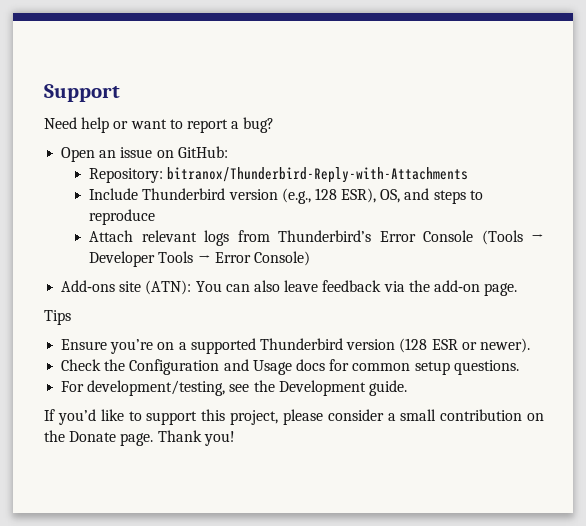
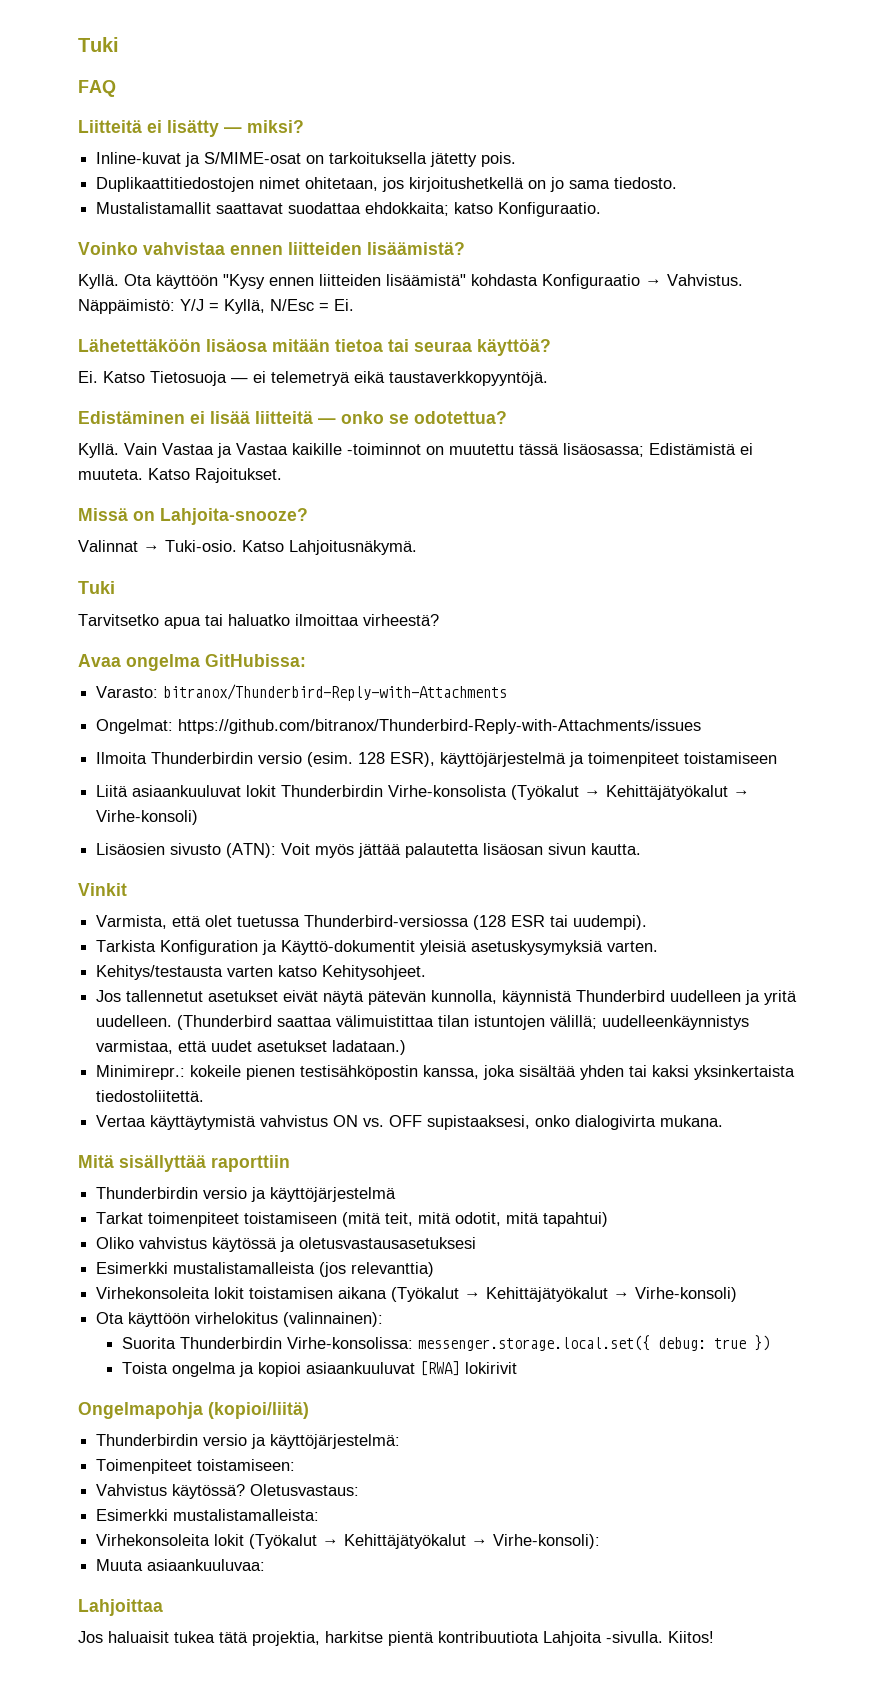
[44,84,120,102] [44,117,275,133] [61,146,228,162] [89,167,469,183] [89,188,483,204] [89,209,156,225] [89,230,544,246] [89,251,310,267] [61,280,518,296] [44,310,71,325] [61,338,530,354] [61,359,519,375] [61,380,407,396] [44,409,544,425] [44,430,235,446] Support // Need help or want to report a bug? // Open an issue on GitHub: // Repository: bitranox/Thunderbird-Reply-with-Attachments // Include Thunderbird version (e.g., 128 ESR), OS, and steps to reproduce // Attach relevant logs from Thunderbird’s Error Console (Tools → Developer Tools → Error Console) // Add‑ons site (ATN): You can also leave feedback via the add‑on page. // Tips // Ensure you’re on a supported Thunderbird version (128 ESR or newer). // Check the Configuration and Usage docs for common setup questions. // For development/testing, see the Development guide. // If you’d like to support this project, please consider a small contribution on the Donate page. Thank you! -> [78,37,119,52] [78,80,116,97] [78,120,304,137] [96,152,517,167] [96,177,678,192] [96,202,602,217] [78,242,465,255] [78,274,743,289] [78,299,354,314] [78,339,551,356] [78,371,548,386] [78,411,507,424] [78,443,753,458] [78,468,282,483] [78,508,308,525] [78,540,417,555] [78,581,115,594] [78,614,439,629] [78,654,306,671] [96,684,508,701] [96,719,702,734] [96,752,778,767] [96,785,751,800] [96,810,199,825] [96,843,642,858] [78,883,127,896] [96,915,648,930] [96,940,659,955] [96,965,427,980] [96,990,798,1005] [96,1015,750,1030] [96,1040,407,1055] [96,1065,796,1080] [96,1090,205,1102] [96,1115,724,1130] [78,1155,290,1172] [96,1187,397,1202] [96,1212,609,1227] [96,1237,477,1252] [96,1262,435,1277] [96,1287,738,1302] [96,1312,384,1327] [122,1335,771,1351] [122,1361,518,1377] [78,1402,309,1419] [96,1434,401,1449] [96,1459,296,1474] [96,1484,360,1499] [96,1509,320,1521] [96,1534,601,1549] [96,1559,266,1571] [78,1599,163,1616] [78,1631,714,1646] Tuki // FAQ // Liitteitä ei lisätty — miksi? // Inline-kuvat ja S/MIME-osat on tarkoituksella jätetty pois. // Duplikaattitiedostojen nimet ohitetaan, jos kirjoitushetkellä on jo sama tiedosto. // Mustalistamallit saattavat suodattaa ehdokkaita; katso Konfiguraatio. // Voinko vahvistaa ennen liitteiden lisäämistä? // Kyllä. Ota käyttöön "Kysy ennen liitteiden lisäämistä" kohdasta Konfiguraatio → Vahvistus. Näppäimistö: Y/J = Kyllä, N/Esc = Ei. // Lähetettäköön lisäosa mitään tietoa tai seuraa käyttöä? // Ei. Katso Tietosuoja — ei telemetryä eikä taustaverkkopyyntöjä. // Edistäminen ei lisää liitteitä — onko se odotettua? // Kyllä. Vain Vastaa ja Vastaa kaikille -toiminnot on muutettu tässä lisäosassa; Edistämistä ei muuteta. Katso Rajoitukset. // Missä on Lahjoita-snooze? // Valinnat → Tuki-osio. Katso Lahjoitusnäkymä. // Tuki // Tarvitsetko apua tai haluatko ilmoittaa virheestä? // Avaa ongelma GitHubissa: // Varasto: bitranox/Thunderbird-Reply-with-Attachments // Ongelmat: https://github.com/bitranox/Thunderbird-Reply-with-Attachments/issues // Ilmoita Thunderbirdin versio (esim. 128 ESR), käyttöjärjestelmä ja toimenpiteet toistamiseen // Liitä asiaankuuluvat lokit Thunderbirdin Virhe-konsolista (Työkalut → Kehittäjätyökalut → Virhe-konsoli) // Lisäosien sivusto (ATN): Voit myös jättää palautetta lisäosan sivun kautta. // Vinkit // Varmista, että olet tuetussa Thunderbird-versiossa (128 ESR tai uudempi). // Tarkista Konfiguration ja Käyttö-dokumentit yleisiä asetuskysymyksiä varten. // Kehitys/testausta varten katso Kehitysohjeet. // Jos tallennetut asetukset eivät näytä pätevän kunnolla, käynnistä Thunderbird uudelleen ja yritä uudelleen. (Thunderbird saattaa välimuistittaa tilan istuntojen välillä; uudelleenkäynnistys varmistaa, että uudet asetukset ladataan.) // Minimirepr.: kokeile pienen testisähköpostin kanssa, joka sisältää yhden tai kaksi yksinkertaista tiedostoliitettä. // Vertaa käyttäytymistä vahvistus ON vs. OFF supistaaksesi, onko dialogivirta mukana. // Mitä sisällyttää raporttiin // Thunderbirdin versio ja käyttöjärjestelmä // Tarkat toimenpiteet toistamiseen (mitä teit, mitä odotit, mitä tapahtui) // Oliko vahvistus käytössä ja oletusvastausasetuksesi // Esimerkki mustalistamalleista (jos relevanttia) // Virhekonsoleita lokit toistamisen aikana (Työkalut → Kehittäjätyökalut → Virhe-konsoli) // Ota käyttöön virhelokitus (valinnainen): // Suorita Thunderbirdin Virhe-konsolissa: messenger.storage.local.set({ debug: true }) // Toista ongelma ja kopioi asiaankuuluvat [RWA] lokirivit // Ongelmapohja (kopioi/liitä) // Thunderbirdin versio ja käyttöjärjestelmä: // Toimenpiteet toistamiseen: // Vahvistus käytössä? Oletusvastaus: // Esimerkki mustalistamalleista: // Virhekonsoleita lokit (Työkalut → Kehittäjätyökalut → Virhe-konsoli): // Muuta asiaankuuluvaa: // Lahjoittaa // Jos haluaisit tukea tätä projektia, harkitse pientä kontribuutiota Lahjoita -sivulla. Kiitos!

